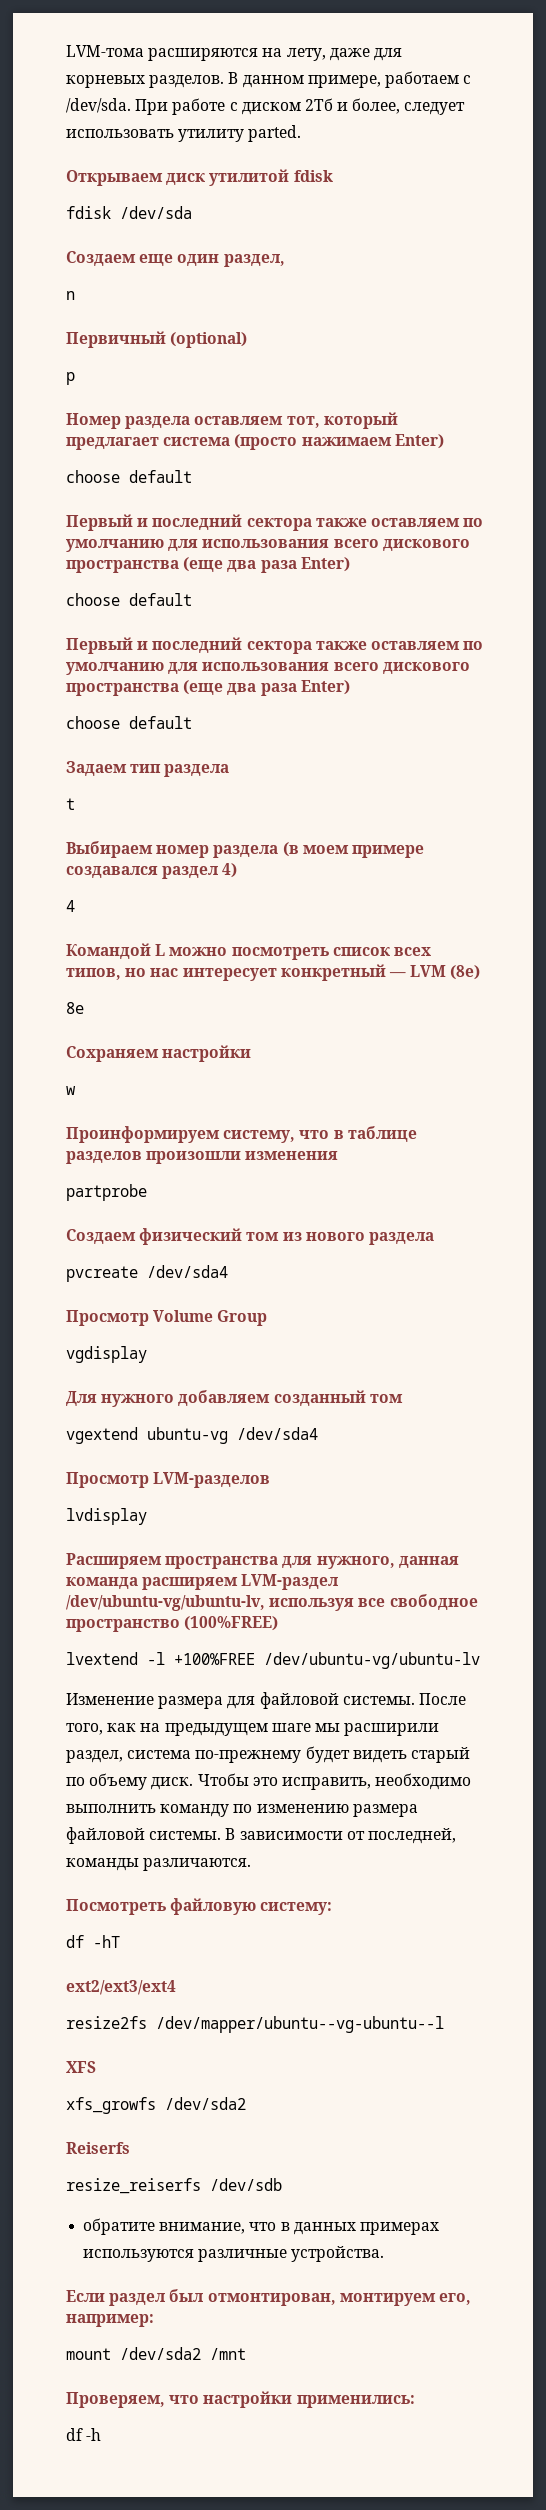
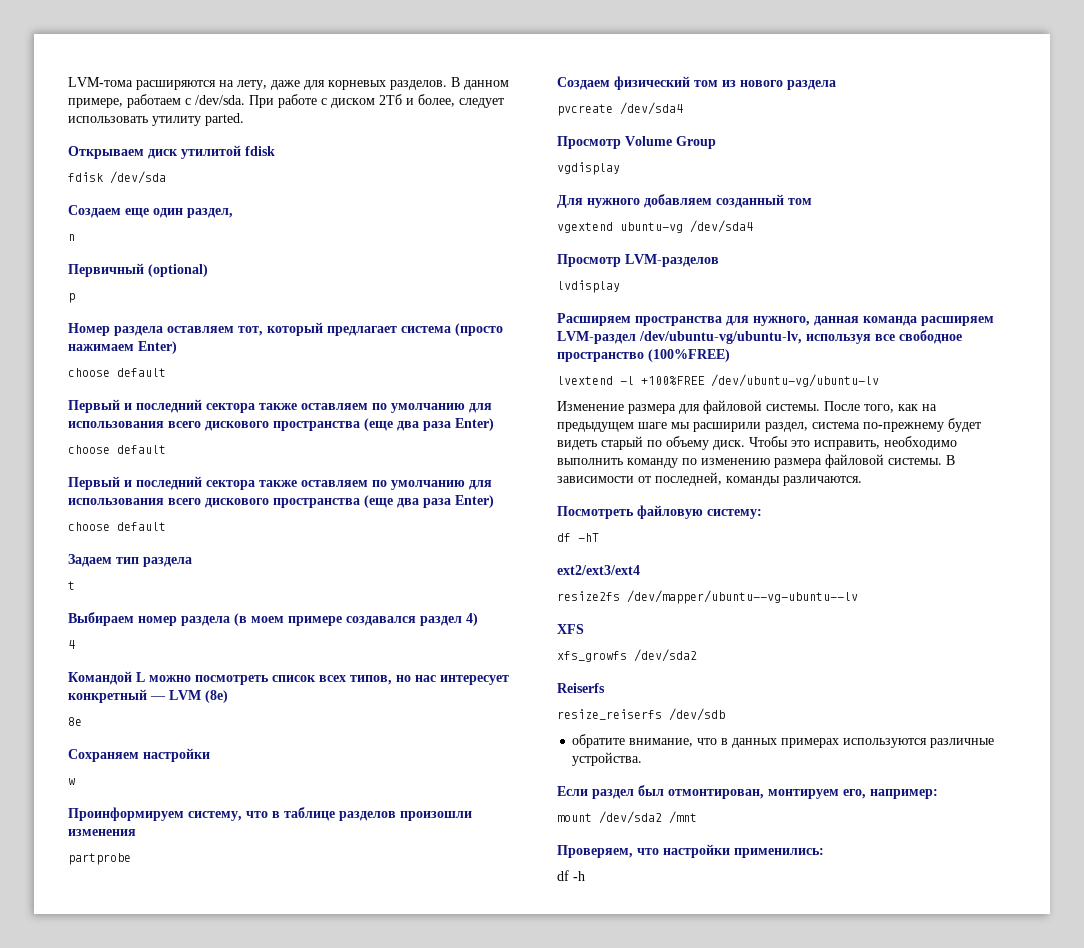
[156,2016,444,2033] /dev/mapper/ubuntu--vg-ubuntu--l -> [627,590,858,604] /dev/mapper/ubuntu--vg-ubuntu--lv

